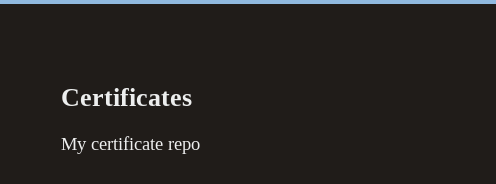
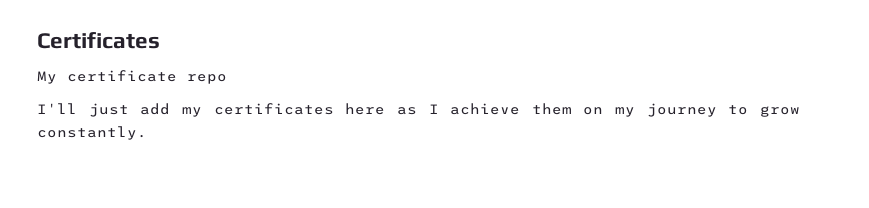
(200, 147) none -> [37,103,800,117] [37,126,147,140] // I'll just add my certificates here as I achieve them on my journey to grow constantly.

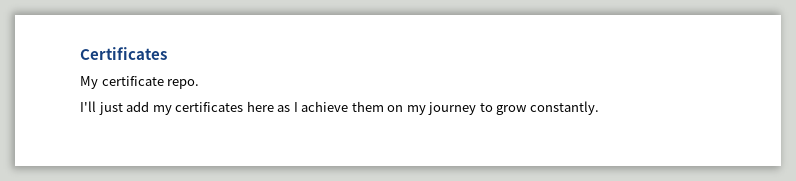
[187,74,227,84] repo -> [167,79,200,89] repo.

